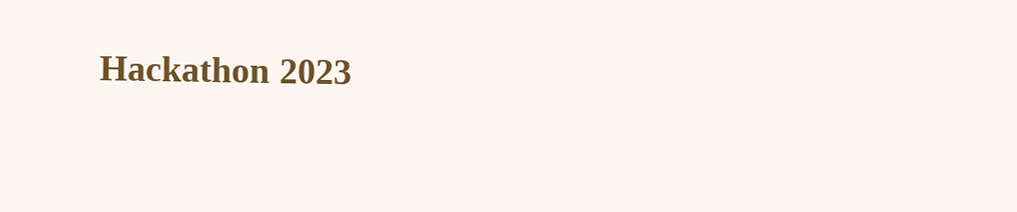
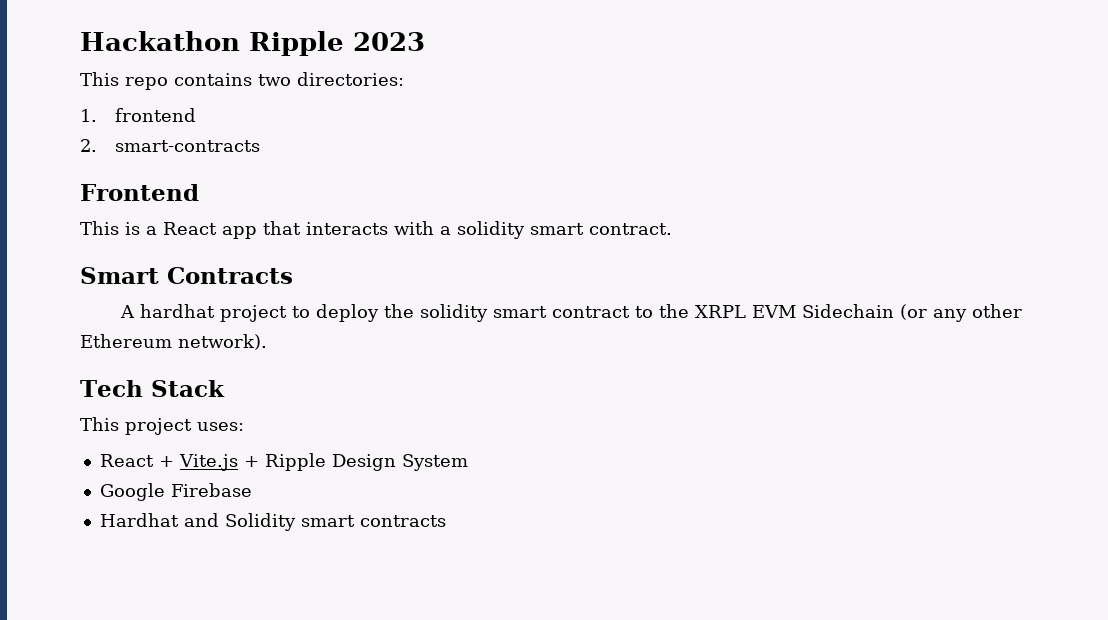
(270, 69) none -> [249,31,344,56] Ripple
(352, 72) none -> [80,72,404,90] [80,108,196,122] [80,139,260,152] [80,184,199,201] [80,221,672,239] [80,267,293,284] [119,304,1022,322] [80,334,267,350] [80,380,225,397] [80,417,244,435] [99,453,468,471] [99,483,252,501] [99,513,446,531] // This repo contains two directories: // 1. frontend // 2. smart-contracts // Frontend // This is a React app that interacts with a solidity smart contract. // Smart Contracts // A hardhat project to deploy the solidity smart contract to the XRPL EVM Sidechain (or any other Ethereum network). // Tech Stack // This project uses: // React + Vite.js + Ripple Design System // Google Firebase // Hardhat and Solidity smart contracts

